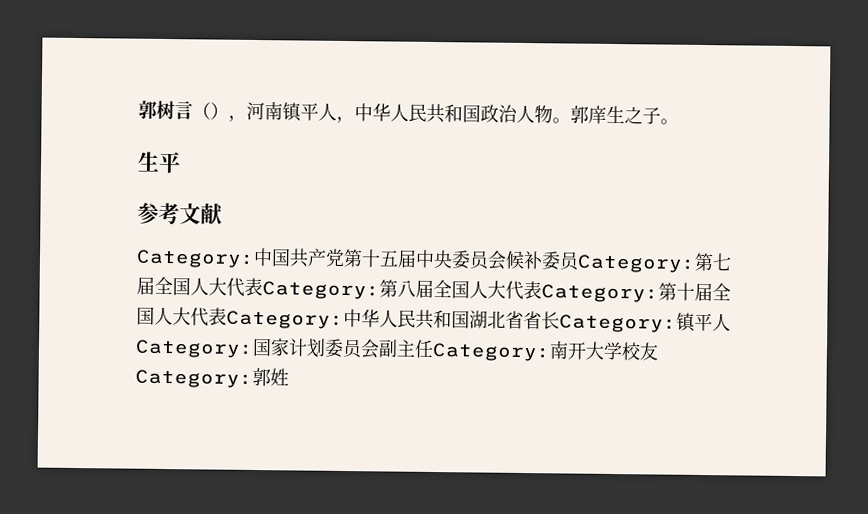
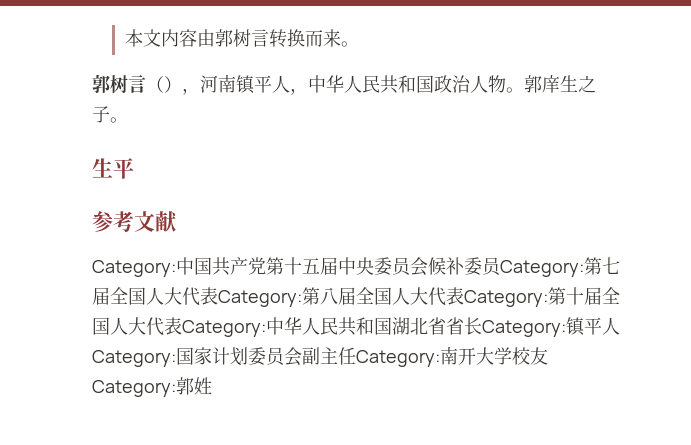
(138, 109) none -> [124,29,359,48] 本文内容由郭树言转换而来。 //

